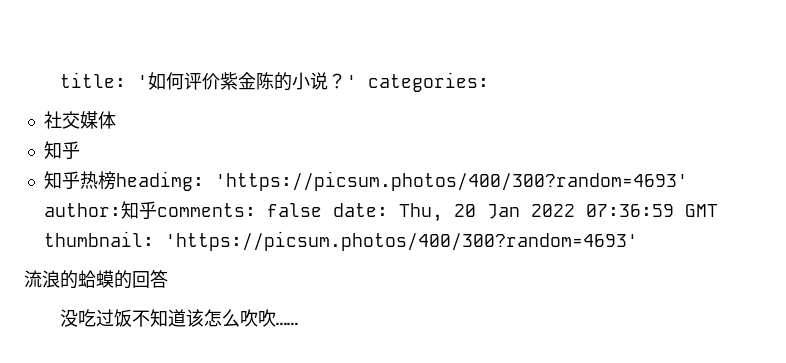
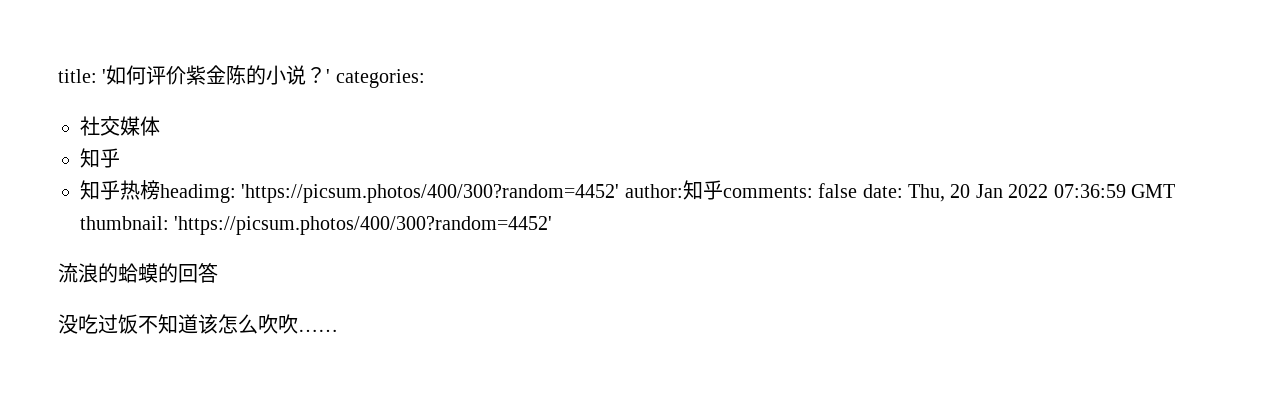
[214,171,688,191] 'https://picsum.photos/400/300?random=4693' -> [241,184,620,203] 'https://picsum.photos/400/300?random=4452'
[164,231,638,251] 'https://picsum.photos/400/300?random=4693' -> [174,216,553,235] 'https://picsum.photos/400/300?random=4452'

